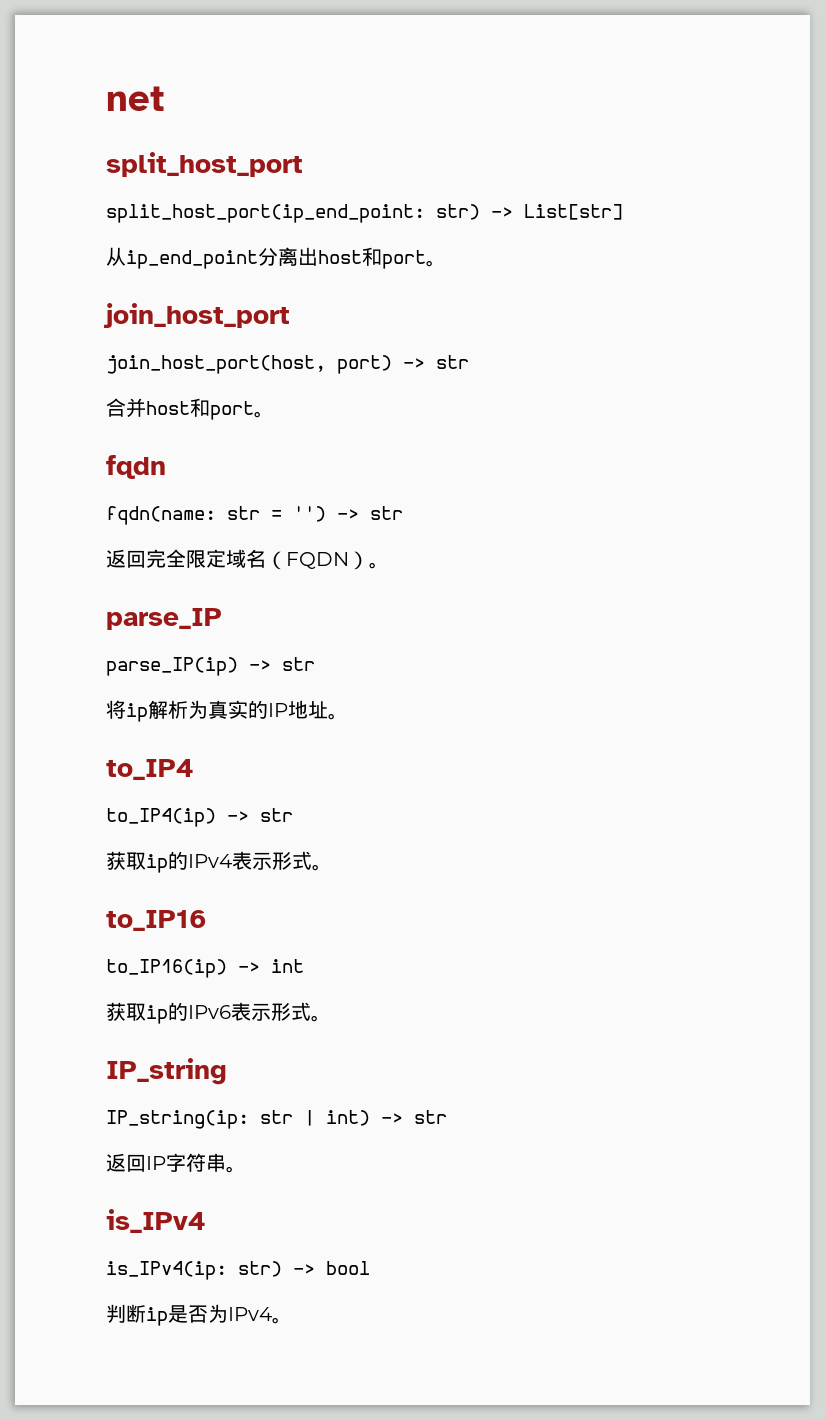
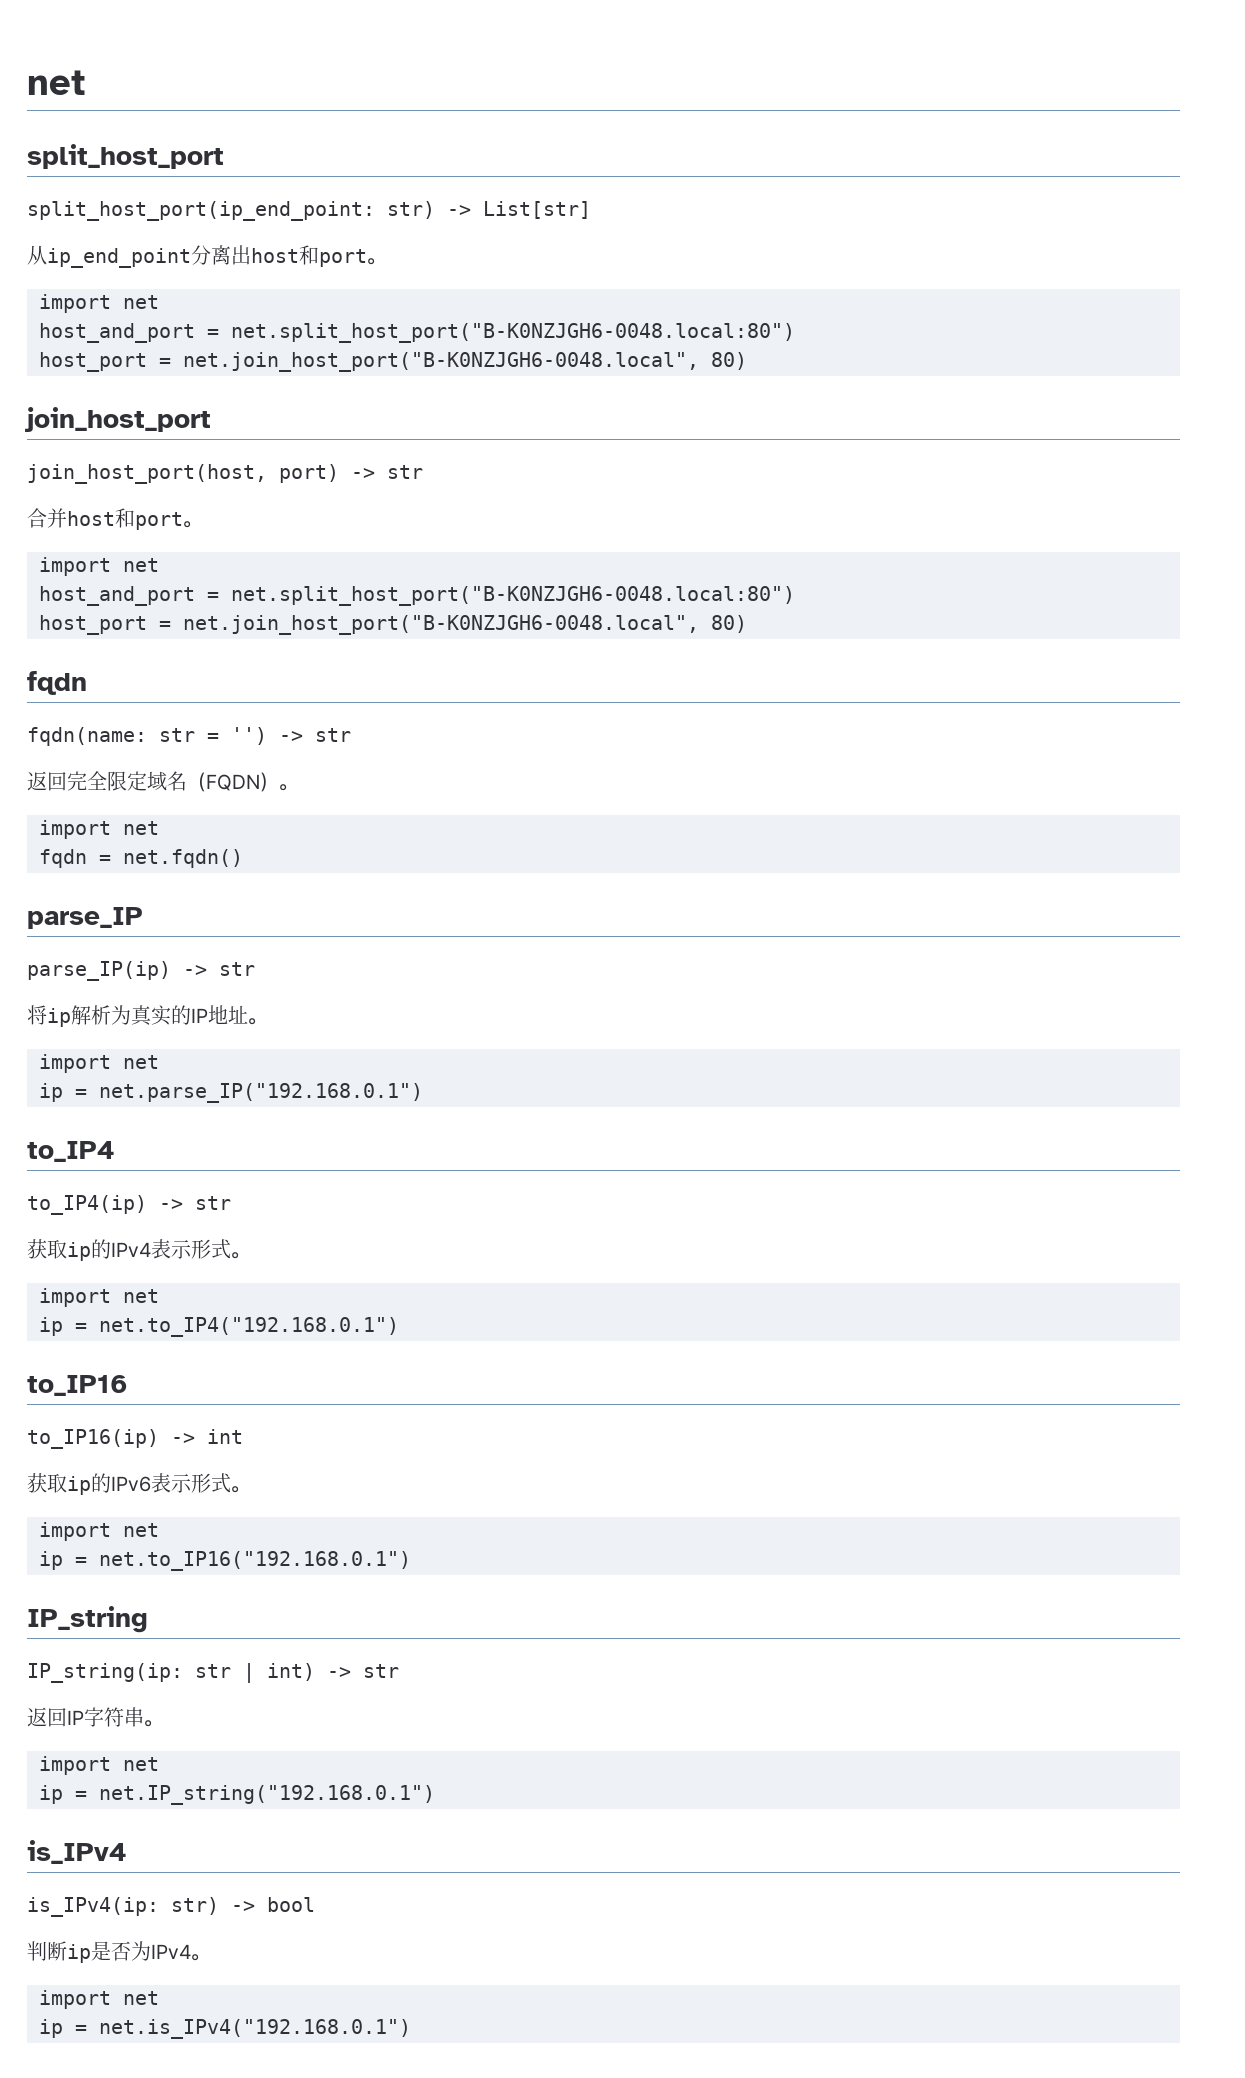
(446, 263) none -> [39,294,159,313] [39,323,795,343] [39,352,747,372] // import net // host_and_port = net.split_host_port("B-K0NZJGH6-0048.local:80") // host_port = net.join_host_port("B-K0NZJGH6-0048.local", 80)
(274, 414) none -> [39,557,159,576] [39,586,795,606] [39,615,747,635] // import net // host_and_port = net.split_host_port("B-K0NZJGH6-0048.local:80") // host_port = net.join_host_port("B-K0NZJGH6-0048.local", 80)
(389, 565) none -> [39,820,159,839] [39,849,243,868] // import net // fqdn = net.fqdn()
(348, 716) none -> [39,1054,159,1073] [39,1083,423,1103] // import net // ip = net.parse_IP("192.168.0.1")
(332, 867) none -> [39,1288,159,1307] [39,1317,399,1337] // import net // ip = net.to_IP4("192.168.0.1")
(331, 1018) none -> [39,1522,159,1541] [39,1551,411,1571] // import net // ip = net.to_IP16("192.168.0.1")
(246, 1169) none -> [39,1756,159,1775] [39,1785,435,1805] // import net // ip = net.IP_string("192.168.0.1")
(292, 1320) none -> [39,1990,159,2009] [39,2019,411,2039] // import net // ip = net.is_IPv4("192.168.0.1")

